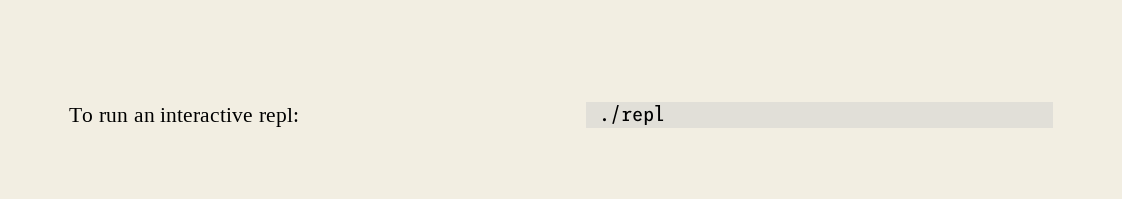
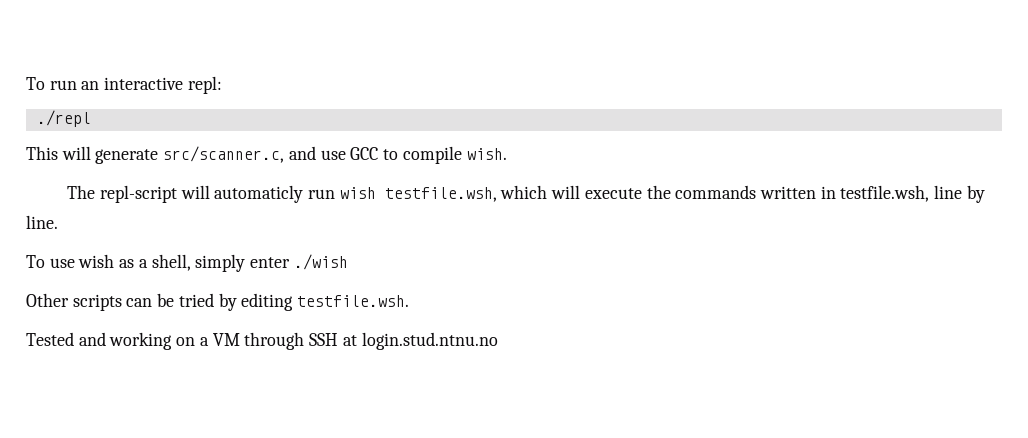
(665, 115) none -> [26,146,507,164] [67,185,985,203] [26,215,58,229] [26,254,348,272] [26,293,410,311] [26,332,498,350] // This will generate src/scanner.c, and use GCC to compile wish. // The repl-script will automaticly run wish testfile.wsh, which will execute the commands written in testfile.wsh, line by line. // To use wish as a shell, simply enter ./wish // Other scripts can be tried by editing testfile.wsh. // Tested and working on a VM through SSH at login.stud.ntnu.no

